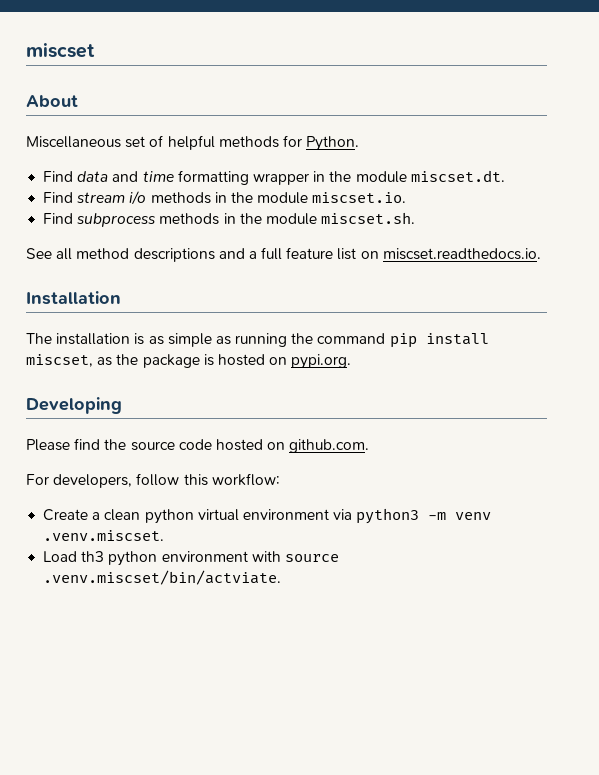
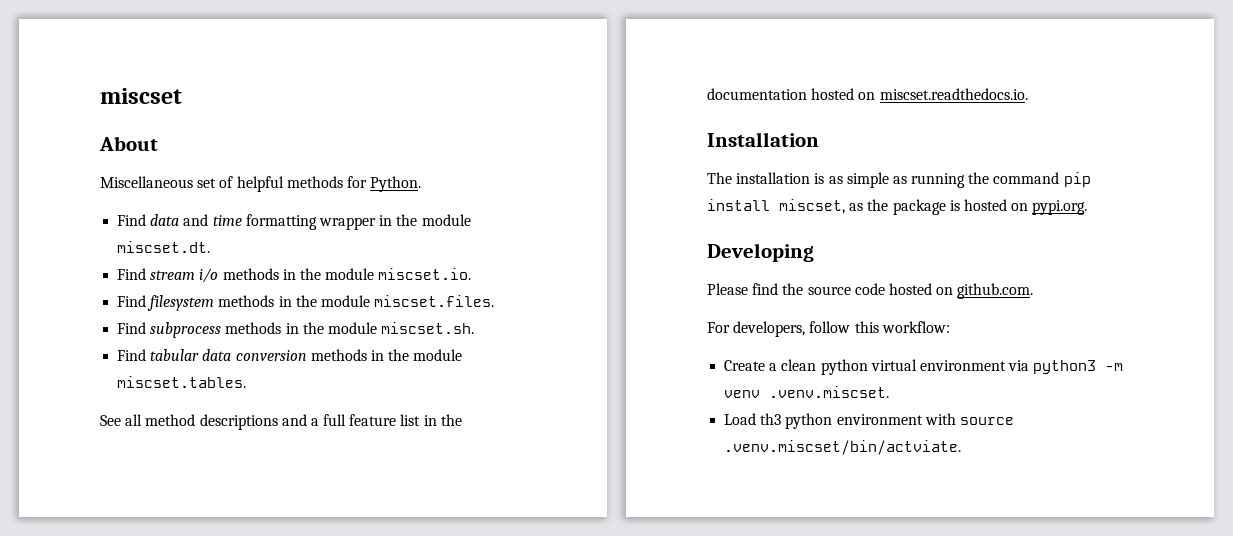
(407, 197) none -> [117,295,495,311] // Find filesystem methods in the module miscset.files.
(416, 218) none -> [117,349,463,361] [117,376,247,388] // Find tabular data conversion methods in the module miscset.tables.
(357, 254) none -> [423,414,462,426] [707,88,855,100] in the documentation hosted

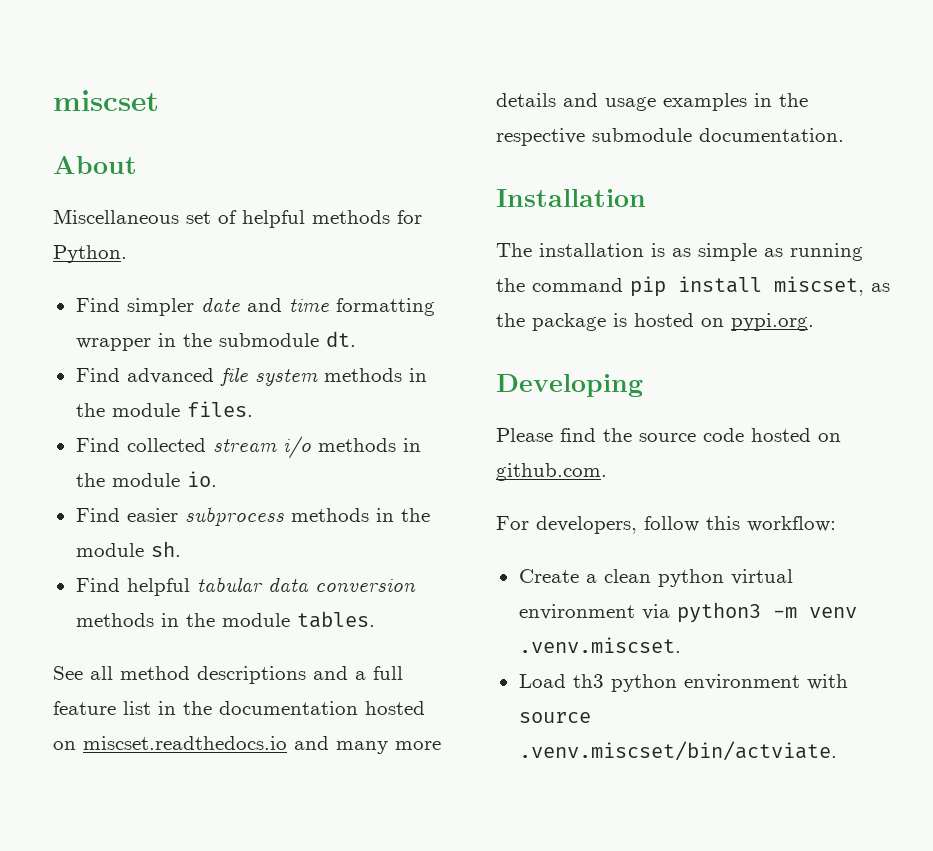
[150,214,180,226] data -> [126,297,240,316] simpler date
[421,214,471,226] [117,241,211,253] [117,268,147,280] module miscset.dt. // Find -> [218,331,356,347] [75,367,427,386] [75,401,253,417] [75,438,206,452] submodule dt. // Find advanced file system methods in the module files. // Find collected
[378,268,472,280] [117,295,495,311] [117,322,147,334] miscset.io. // Find filesystem methods in the module miscset.files. // Find -> [186,471,217,487] [75,508,178,522] io. // Find easier
[381,322,475,334] [117,349,147,361] miscset.sh. // Find -> [150,541,181,557] [75,578,190,596] sh. // Find helpful
[117,376,247,388] miscset.tables. -> [296,611,375,628] tables.
[879,88,1028,100] miscset.readthedocs.io. -> [83,736,441,754] [496,93,808,111] [496,128,844,146] miscset.readthedocs.io and many more details and usage examples in the respective submodule documentation.

